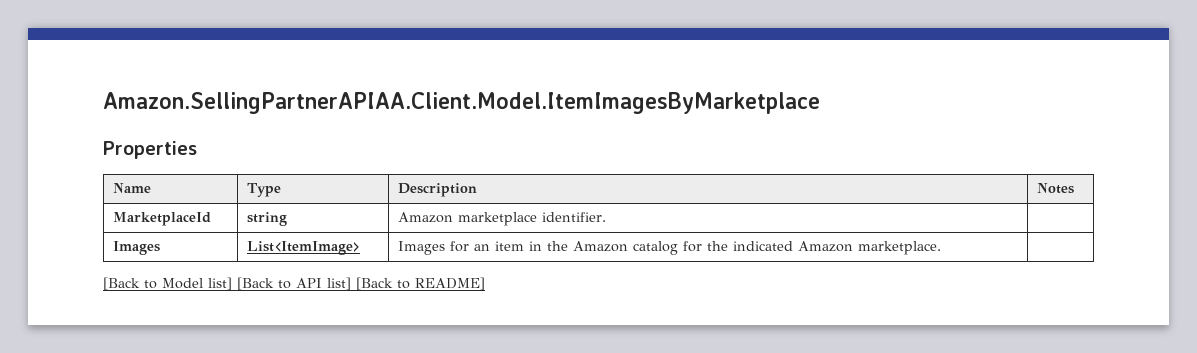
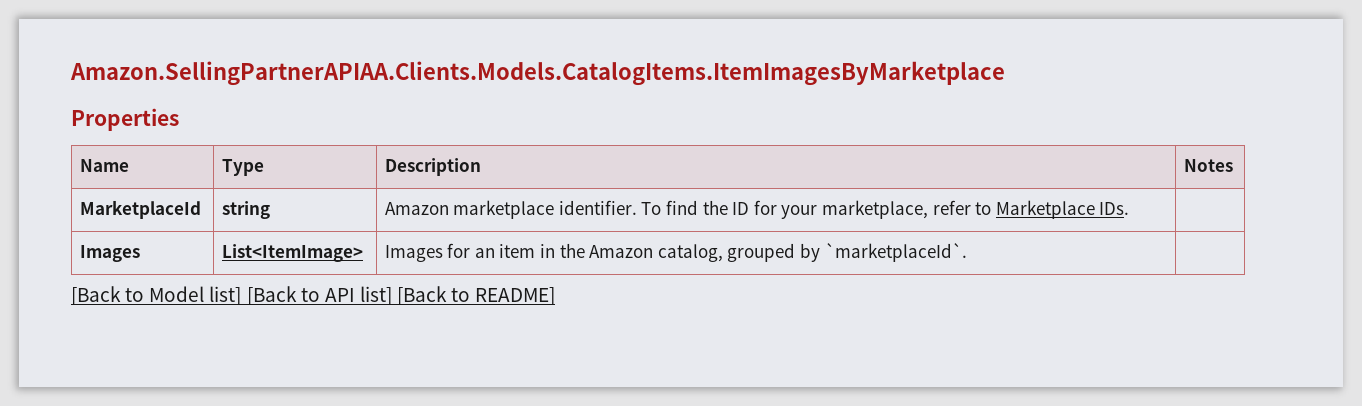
[103,92,820,114] Amazon.SellingPartnerAPIAA.Client.Model.ItemImagesByMarketplace -> [70,61,1005,86] Amazon.SellingPartnerAPIAA.Clients.Models.CatalogItems.ItemImagesByMarketplace
(606, 217) none -> [641,200,1130,219] To find the ID for your marketplace, refer to Marketplace IDs.
[632,241,941,255] catalog for the indicated Amazon marketplace. -> [657,243,967,262] catalog, grouped by `marketplaceId`.

